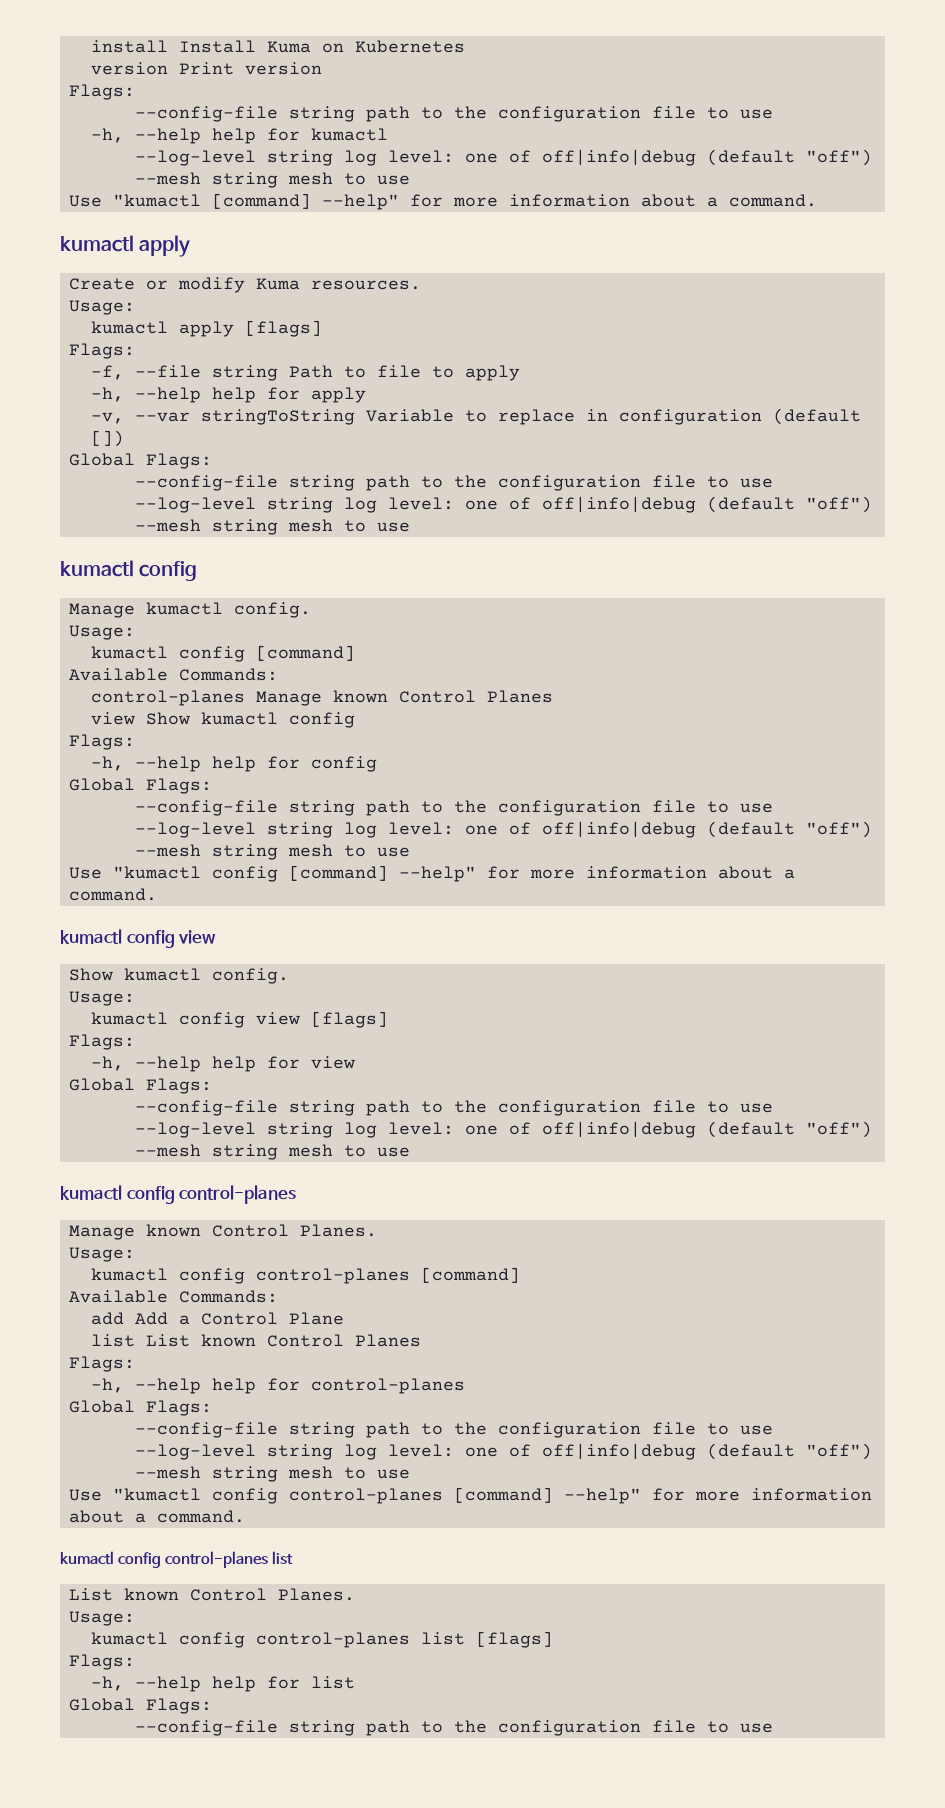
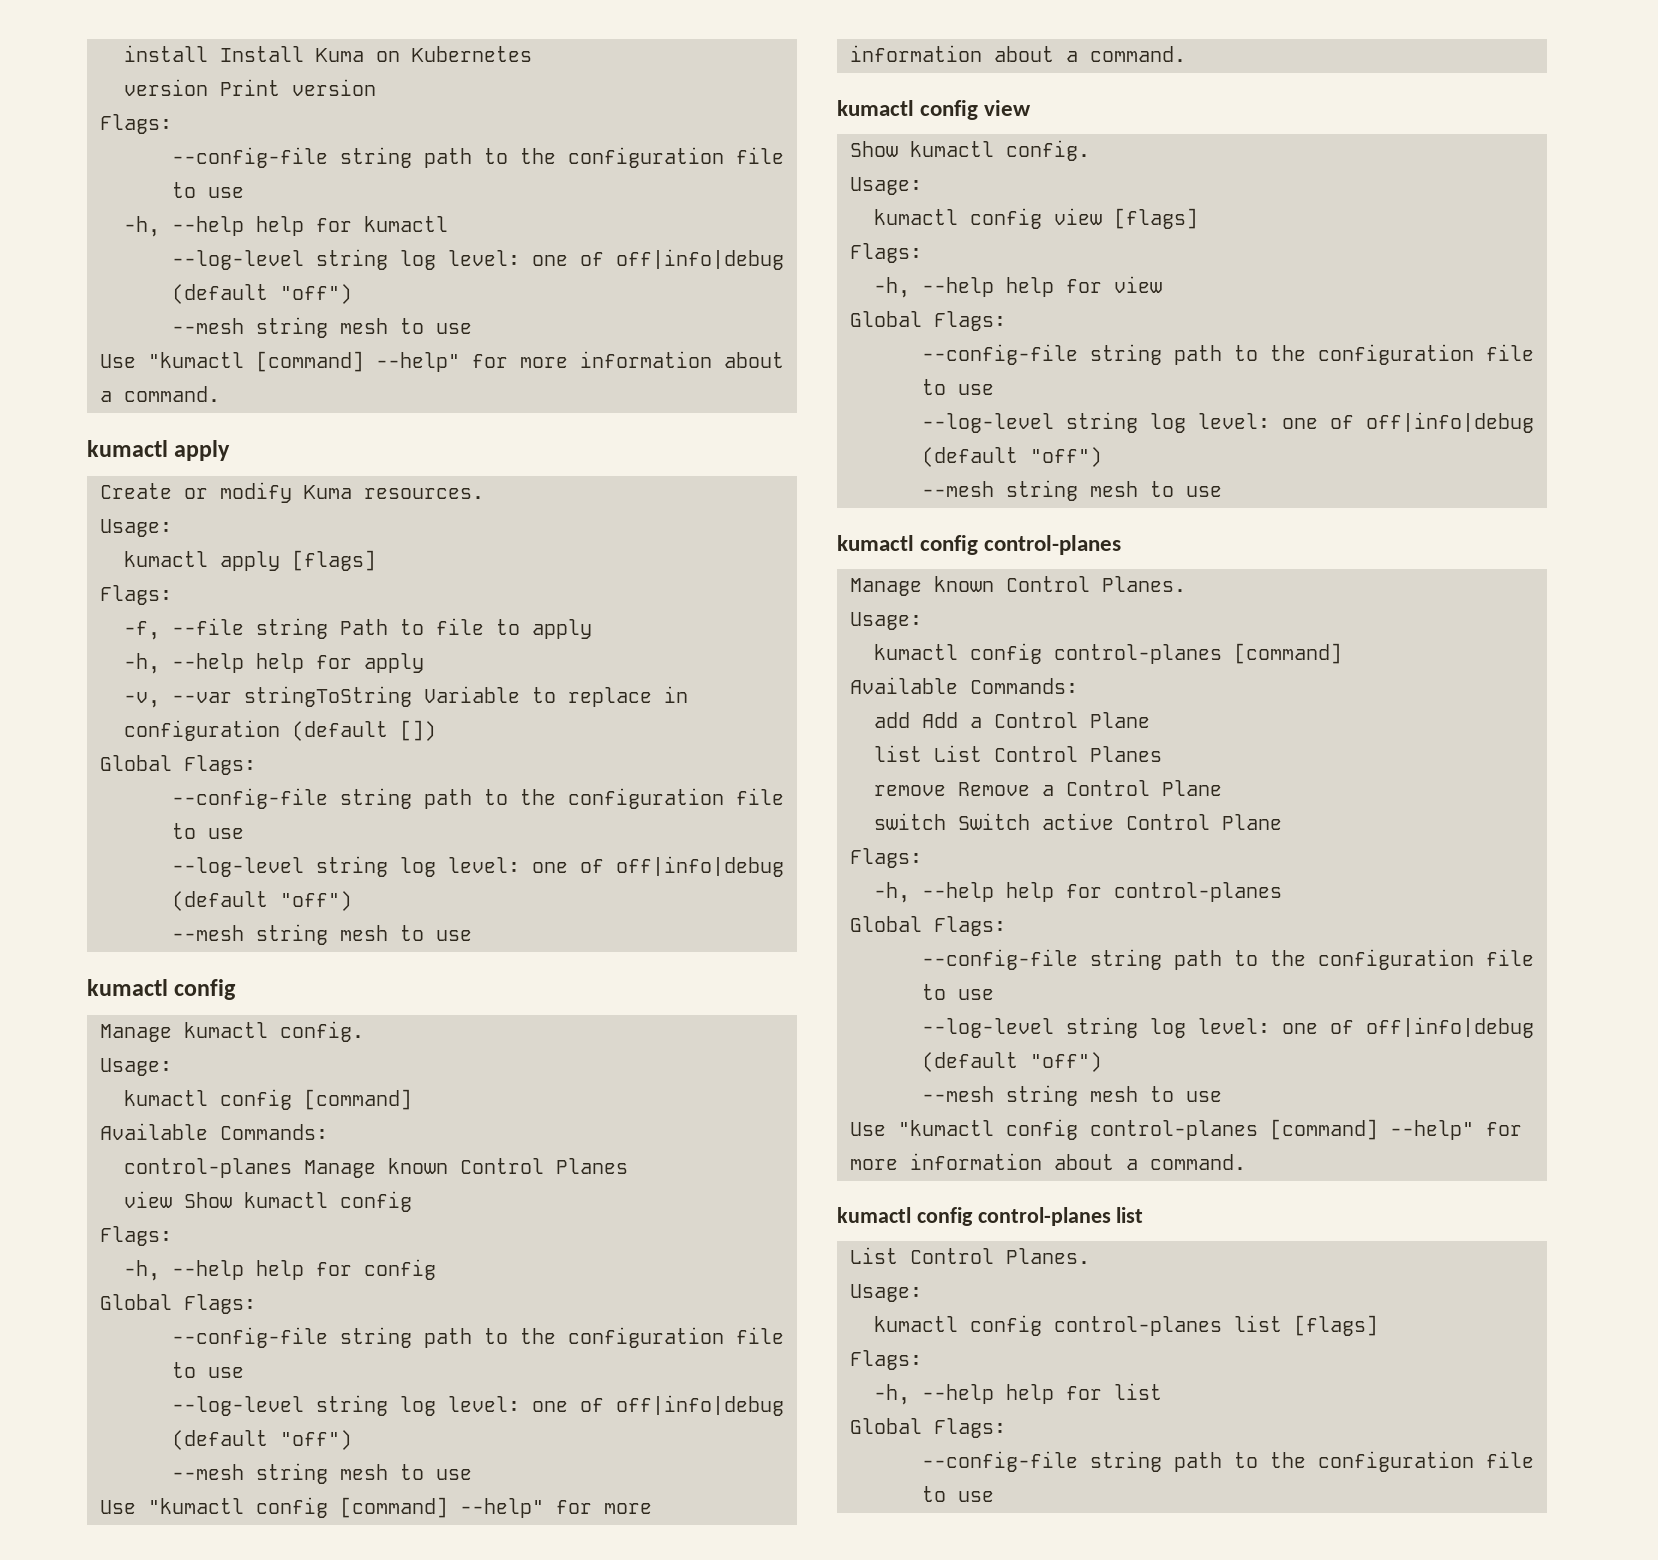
[200,1334,421,1347] known Control Planes -> [993,746,1162,762] [873,780,1222,796] [873,813,1282,830] Control Planes // remove Remove a Control Plane // switch Switch active Control Plane
[123,1588,179,1601] known -> (898, 1255) none

